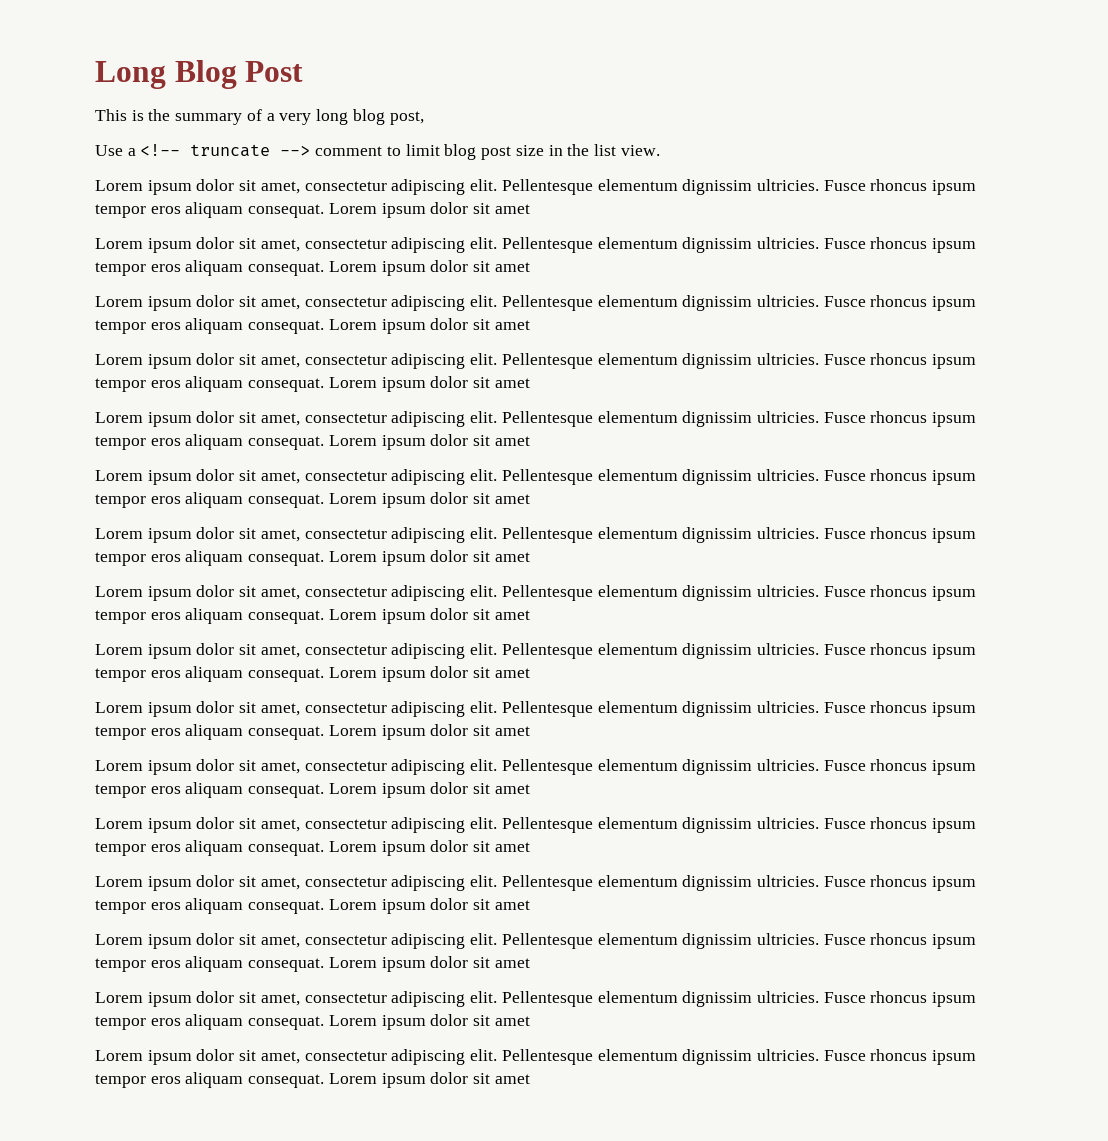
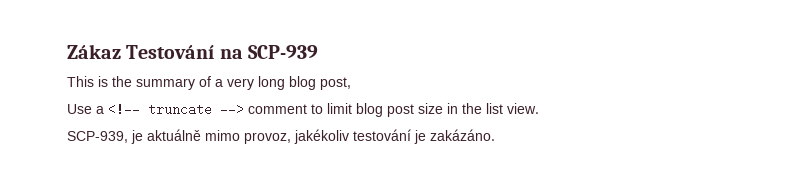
[95,60,304,89] Long Blog Post -> [67,44,318,59] Zákaz Testování na SCP-939
[95,179,977,195] [95,202,530,218] [95,237,977,253] [95,260,530,276] [95,295,977,311] [95,318,530,334] [95,353,977,369] [95,376,530,392] [95,411,977,427] [95,434,530,450] [95,469,977,485] [95,492,530,508] [95,527,977,543] [95,550,530,566] [95,585,977,601] [95,608,530,624] [95,643,977,659] [95,666,530,682] [95,701,977,717] [95,724,530,740] [95,759,977,775] [95,782,530,798] [95,817,977,833] [95,840,530,856] [95,875,977,891] [95,898,530,914] [95,933,977,949] [95,956,530,972] [95,991,977,1007] [95,1014,530,1030] [95,1049,977,1065] [95,1072,530,1088] Lorem ipsum dolor sit amet, consectetur adipiscing elit. Pellentesque elementum dignissim ultricies. Fusce rhoncus ipsum tempor eros aliquam consequat. Lorem ipsum dolor sit amet // Lorem ipsum dolor sit amet, consectetur adipiscing elit. Pellentesque elementum dignissim ultricies. Fusce rhoncus ipsum tempor eros aliquam consequat. Lorem ipsum dolor sit amet // Lorem ipsum dolor sit amet, consectetur adipiscing elit. Pellentesque elementum dignissim ultricies. Fusce rhoncus ipsum tempor eros aliquam consequat. Lorem ipsum dolor sit amet // Lorem ipsum dolor sit amet, consectetur adipiscing elit. Pellentesque elementum dignissim ultricies. Fusce rhoncus ipsum tempor eros aliquam consequat. Lorem ipsum dolor sit amet // Lorem ipsum dolor sit amet, consectetur adipiscing elit. Pellentesque elementum dignissim ultricies. Fusce rhoncus ipsum tempor eros aliquam consequat. Lorem ipsum dolor sit amet // Lorem ipsum dolor sit amet, consectetur adipiscing elit. Pellentesque elementum dignissim ultricies. Fusce rhoncus ipsum tempor eros aliquam consequat. Lorem ipsum dolor sit amet // Lorem ipsum dolor sit amet, consectetur adipiscing elit. Pellentesque elementum dignissim ultricies. Fusce rhoncus ipsum tempor eros aliquam consequat. Lorem ipsum dolor sit amet // Lorem ipsum dolor sit amet, consectetur adipiscing elit. Pellentesque elementum dignissim ultricies. Fusce rhoncus ipsum tempor eros aliquam consequat. Lorem ipsum dolor sit amet // Lorem ipsum dolor sit amet, consectetur adipiscing elit. Pellentesque elementum dignissim ultricies. Fusce rhoncus ipsum tempor eros aliquam consequat. Lorem ipsum dolor sit amet // Lorem ipsum dolor sit amet, consectetur adipiscing elit. Pellentesque elementum dignissim ultricies. Fusce rhoncus ipsum tempor eros aliquam consequat. Lorem ipsum dolor sit amet // Lorem ipsum dolor sit amet, consectetur adipiscing elit. Pellentesque elementum dignissim ultricies. Fusce rhoncus ipsum tempor eros aliquam consequat. Lorem ipsum dolor sit amet // Lorem ipsum dolor sit amet, consectetur adipiscing elit. Pellentesque elementum dignissim ultricies. Fusce rhoncus ipsum tempor eros aliquam consequat. Lorem ipsum dolor sit amet // Lorem ipsum dolor sit amet, consectetur adipiscing elit. Pellentesque elementum dignissim ultricies. Fusce rhoncus ipsum tempor eros aliquam consequat. Lorem ipsum dolor sit amet // Lorem ipsum dolor sit amet, consectetur adipiscing elit. Pellentesque elementum dignissim ultricies. Fusce rhoncus ipsum tempor eros aliquam consequat. Lorem ipsum dolor sit amet // Lorem ipsum dolor sit amet, consectetur adipiscing elit. Pellentesque elementum dignissim ultricies. Fusce rhoncus ipsum tempor eros aliquam consequat. Lorem ipsum dolor sit amet // Lorem ipsum dolor sit amet, consectetur adipiscing elit. Pellentesque elementum dignissim ultricies. Fusce rhoncus ipsum tempor eros aliquam consequat. Lorem ipsum dolor sit amet -> [67,129,495,144] SCP-939, je aktuálně mimo provoz, jakékoliv testování je zakázáno.

